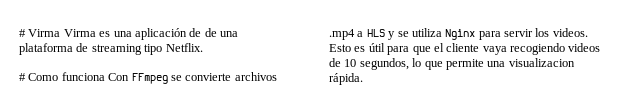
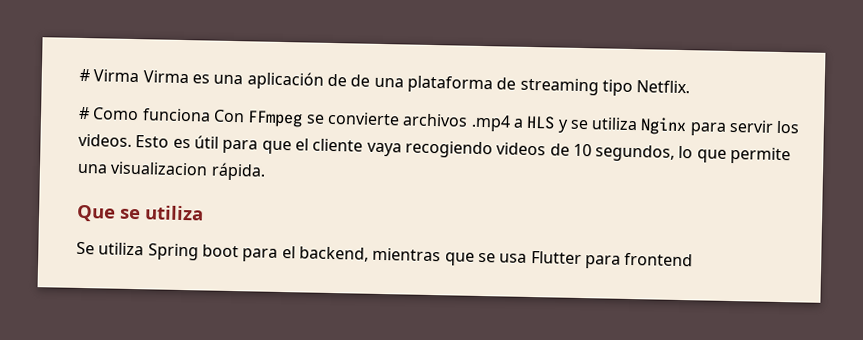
(363, 79) none -> [76,204,204,222] [76,241,694,269] // Que se utiliza // Se utiliza Spring boot para el backend, mientras que se usa Flutter para frontend

